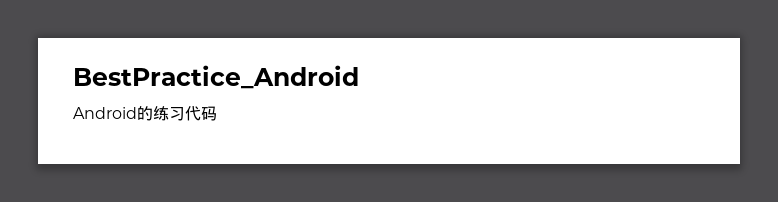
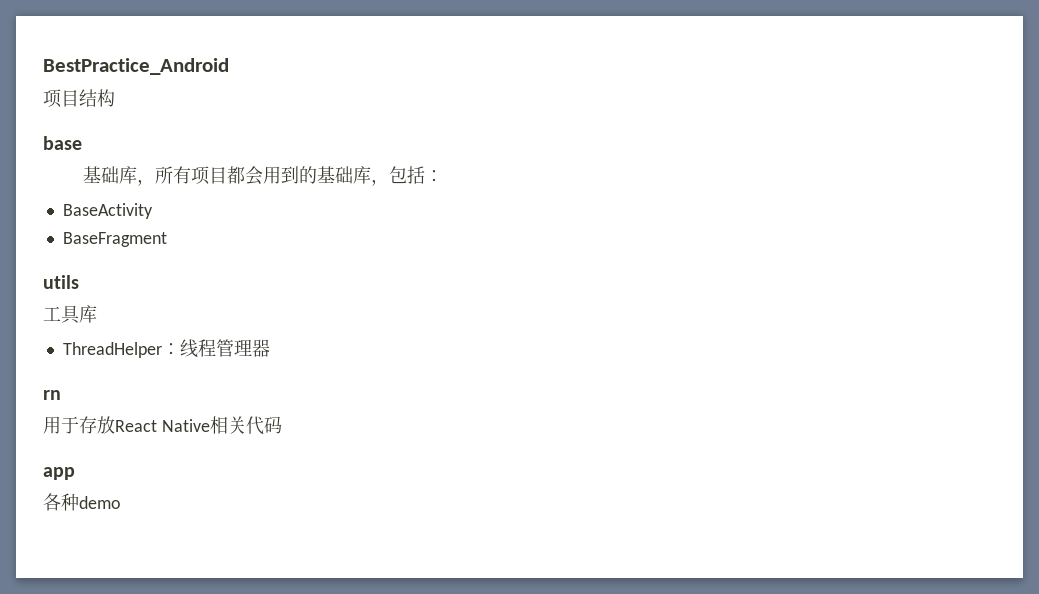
[73,106,217,121] Android的练习代码 -> [43,89,115,108] [43,136,82,150] [82,166,443,186] [62,203,153,219] [62,232,167,247] [43,275,79,289] [43,305,97,324] [62,339,270,358] [43,390,61,400] [43,416,282,435] [43,467,75,480] [43,493,121,511] 项目结构 // base // 基础库，所有项目都会用到的基础库，包括： // BaseActivity // BaseFragment // utils // 工具库 // ThreadHelper：线程管理器 // rn // 用于存放React Native相关代码 // app // 各种demo

